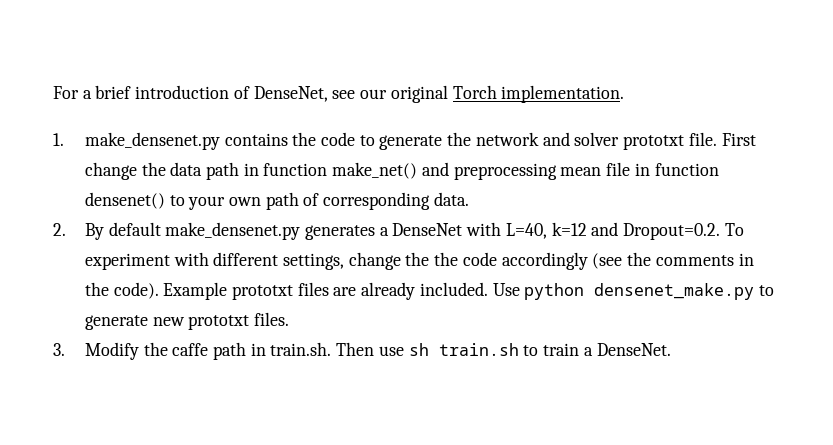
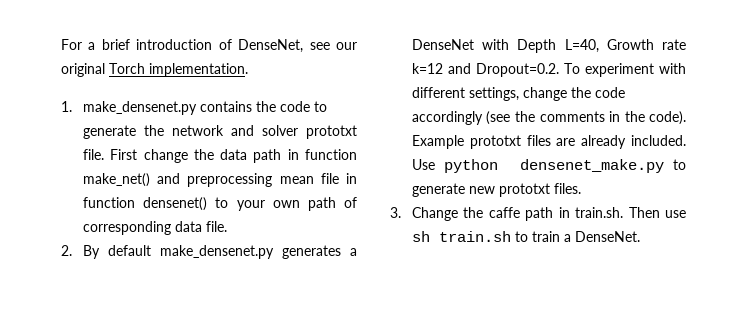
[433,192,469,206] data. -> [174,221,227,232] data file.
[505,223,547,239] L=40, -> [517,39,686,53] Depth L=40, Growth rate
[434,252,459,266] the -> (591, 92) none
[84,342,139,360] Modify -> [411,207,458,221] Change

